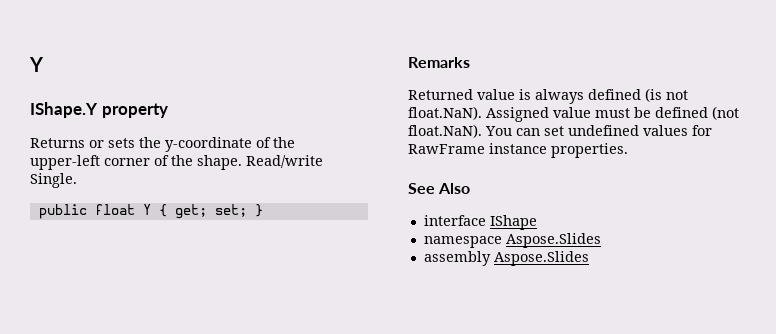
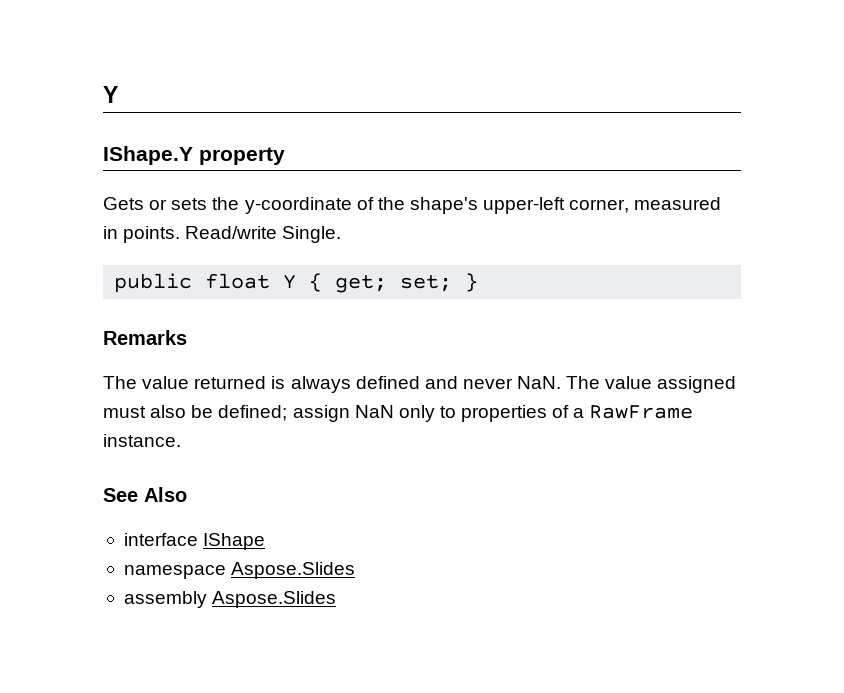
[30,138,85,148] Returns -> [103,197,144,210] Gets
[30,155,242,170] upper-left corner of the shape. -> [409,197,722,214] [103,226,181,243] shape's upper-left corner, measured in points.
[408,88,688,104] [408,106,739,122] [408,124,712,138] [408,143,628,158] Returned value is always defined (is not float.NaN). Assigned value must be defined (not float.NaN). You can set undefined values for RawFrame instance properties. -> [103,376,737,393] [103,405,694,422] [103,434,181,447] The value returned is always defined and never NaN. The value assigned must also be defined; assign NaN only to properties of a RawFrame instance.

